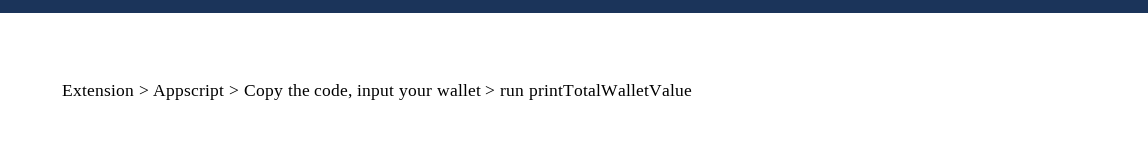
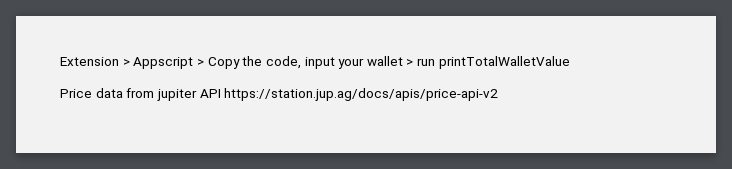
(692, 92) none -> [60,88,499,101] // Price data from jupiter API https://station.jup.ag/docs/apis/price-api-v2

